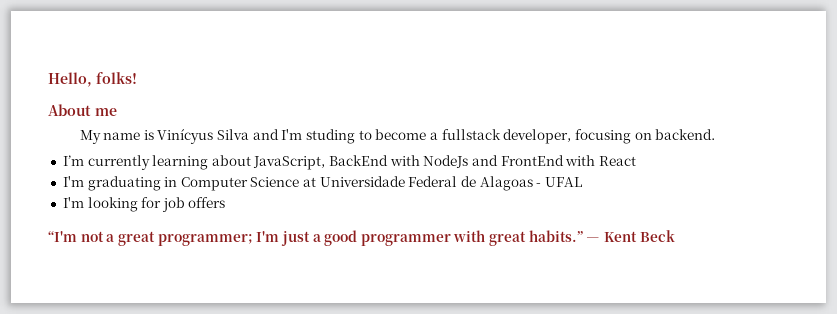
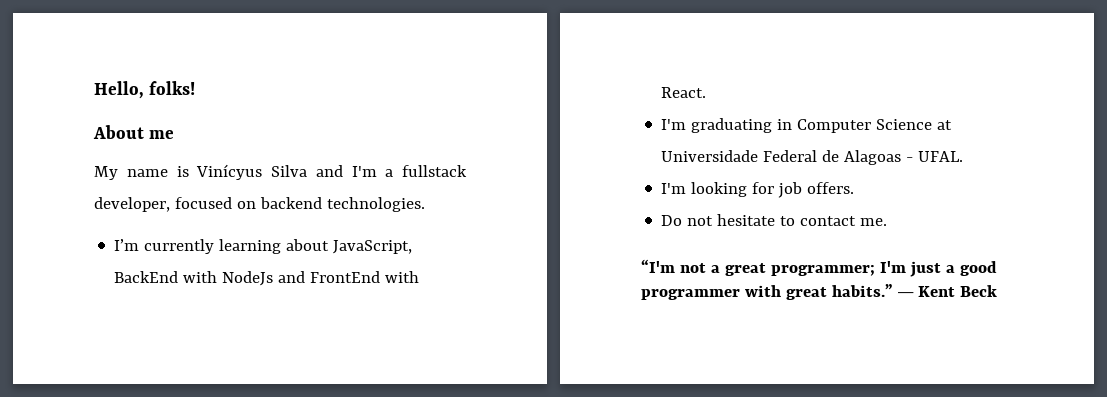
[306,129,716,144] studing to become a fullstack developer, focusing on backend. -> [385,165,467,177] [94,197,425,212] a fullstack developer, focused on backend technologies.
[598,156,636,166] React -> [661,87,707,98] React.
[544,177,582,187] UFAL -> [918,151,964,162] UFAL.
[188,197,226,208] offers -> [807,182,855,194] [661,214,888,226] offers. // Do not hesitate to contact me.

